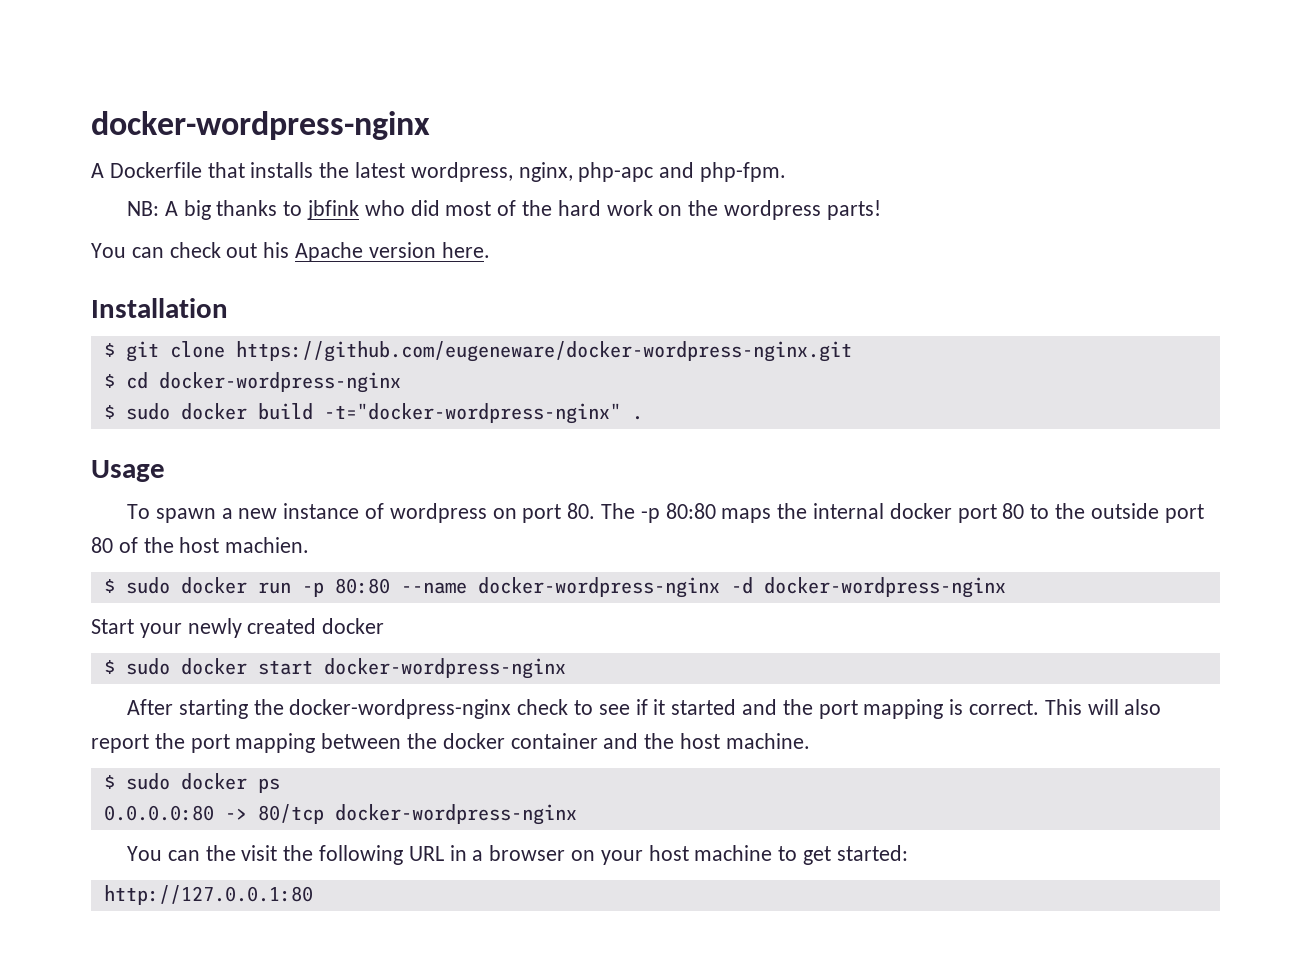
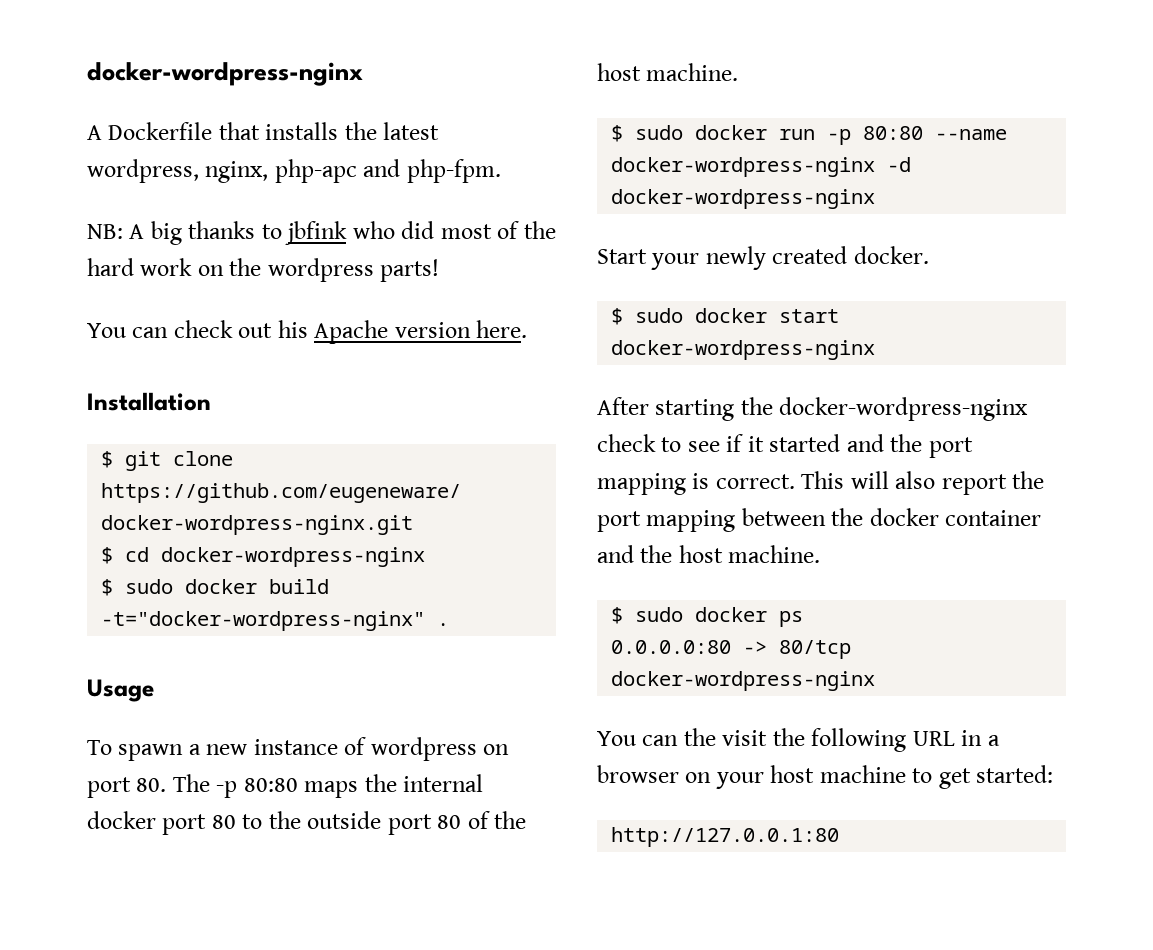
[225,537,310,553] machien. -> [646,63,739,81] machine.
[322,618,385,634] docker -> [853,246,929,264] docker.

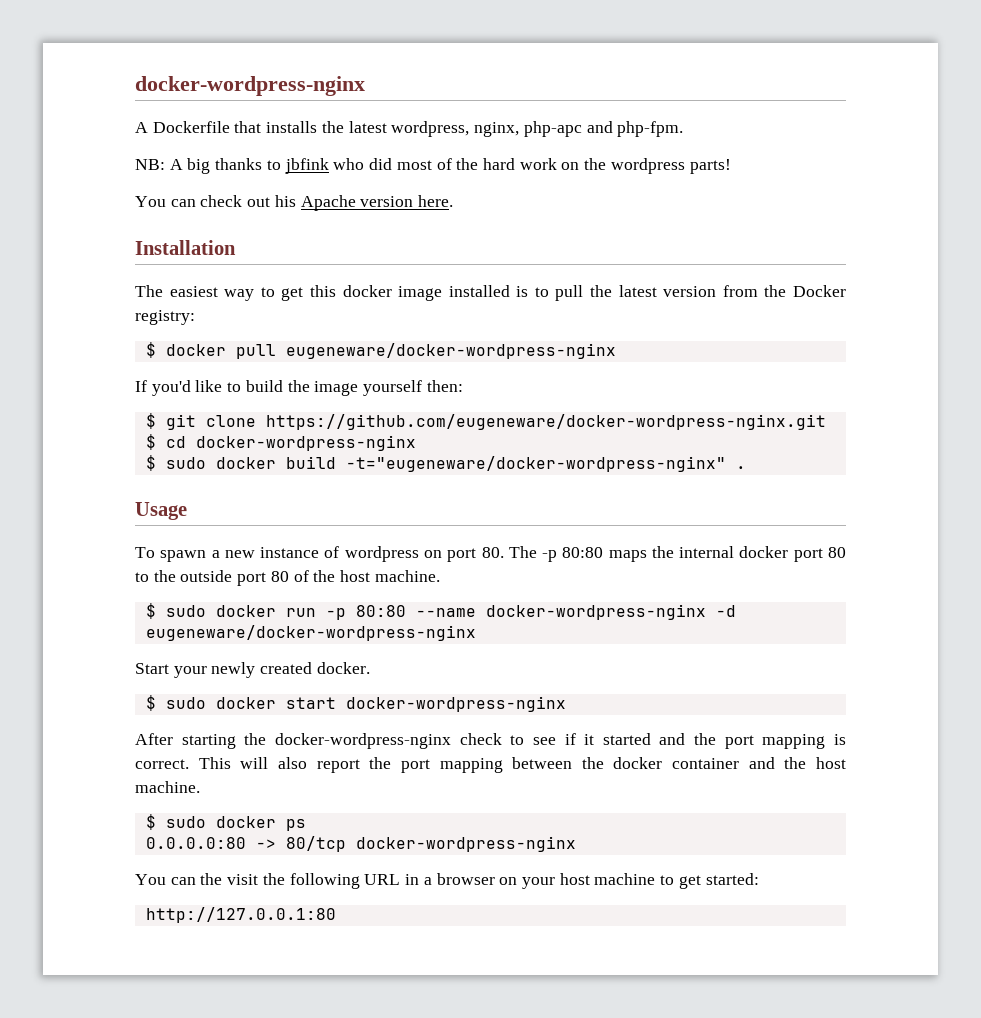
(211, 401) none -> [135,285,846,301] [135,310,195,325] [145,342,616,359] [135,380,463,396] // The easiest way to get this docker image installed is to pull the latest version from the Docker registry: // $ docker pull eugeneware/docker-wordpress-nginx // If you'd like to build the image yourself then:
[101,611,426,631] -t="docker-wordpress-nginx" -> [345,456,726,472] -t="eugeneware/docker-wordpress-nginx"
[611,189,876,209] docker-wordpress-nginx -> [145,625,476,641] eugeneware/docker-wordpress-nginx

